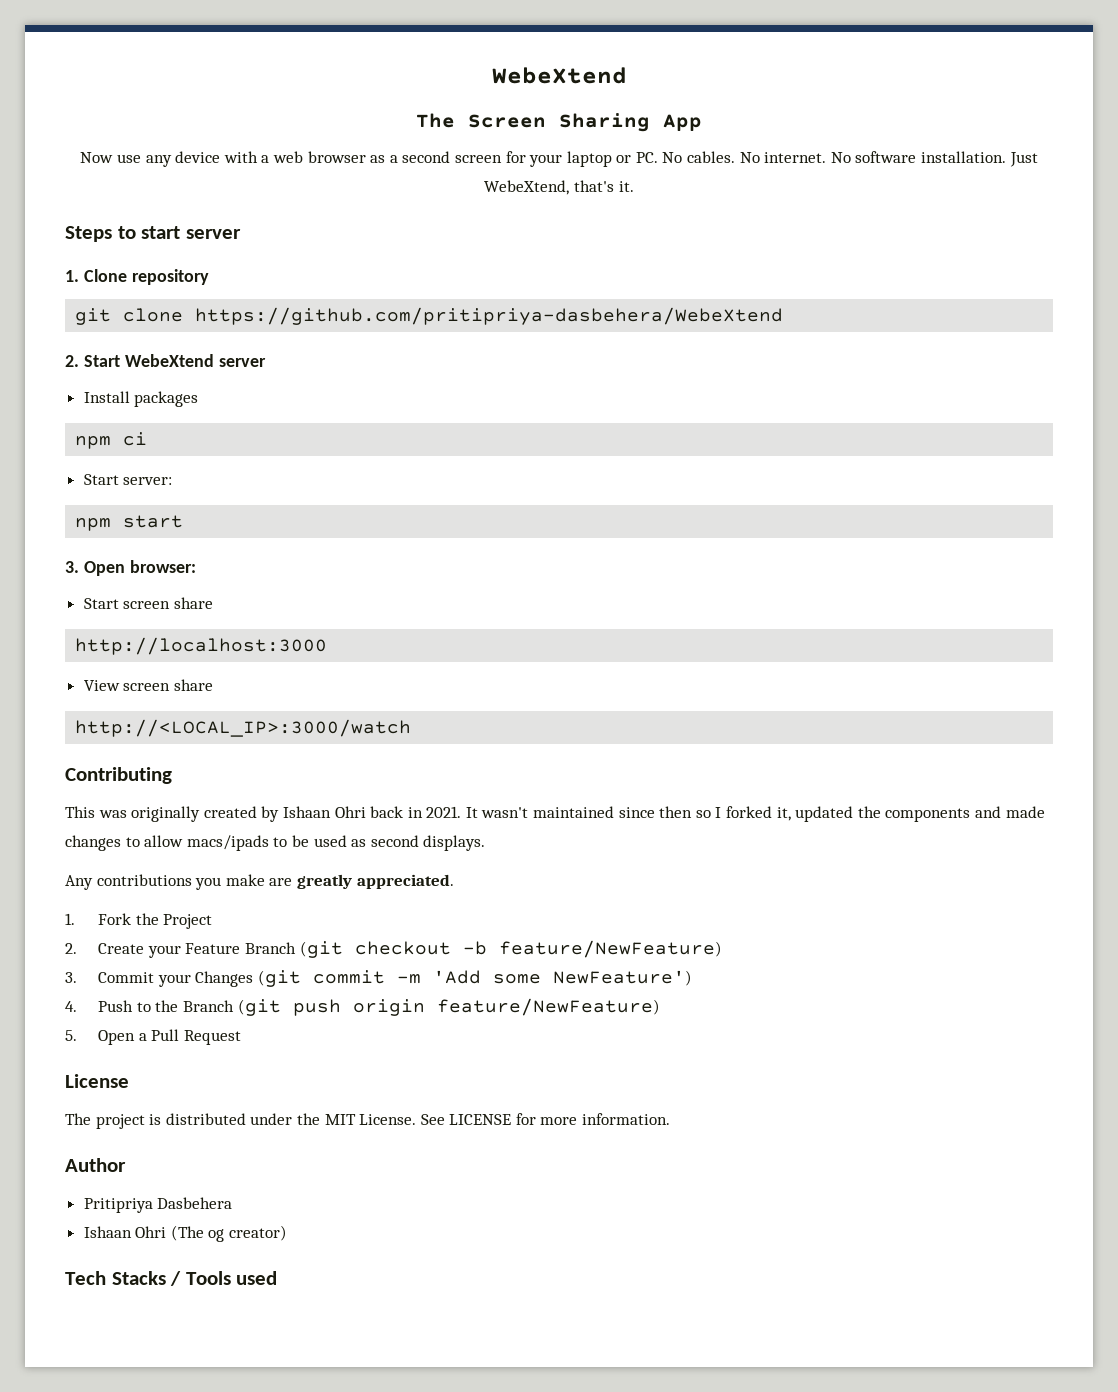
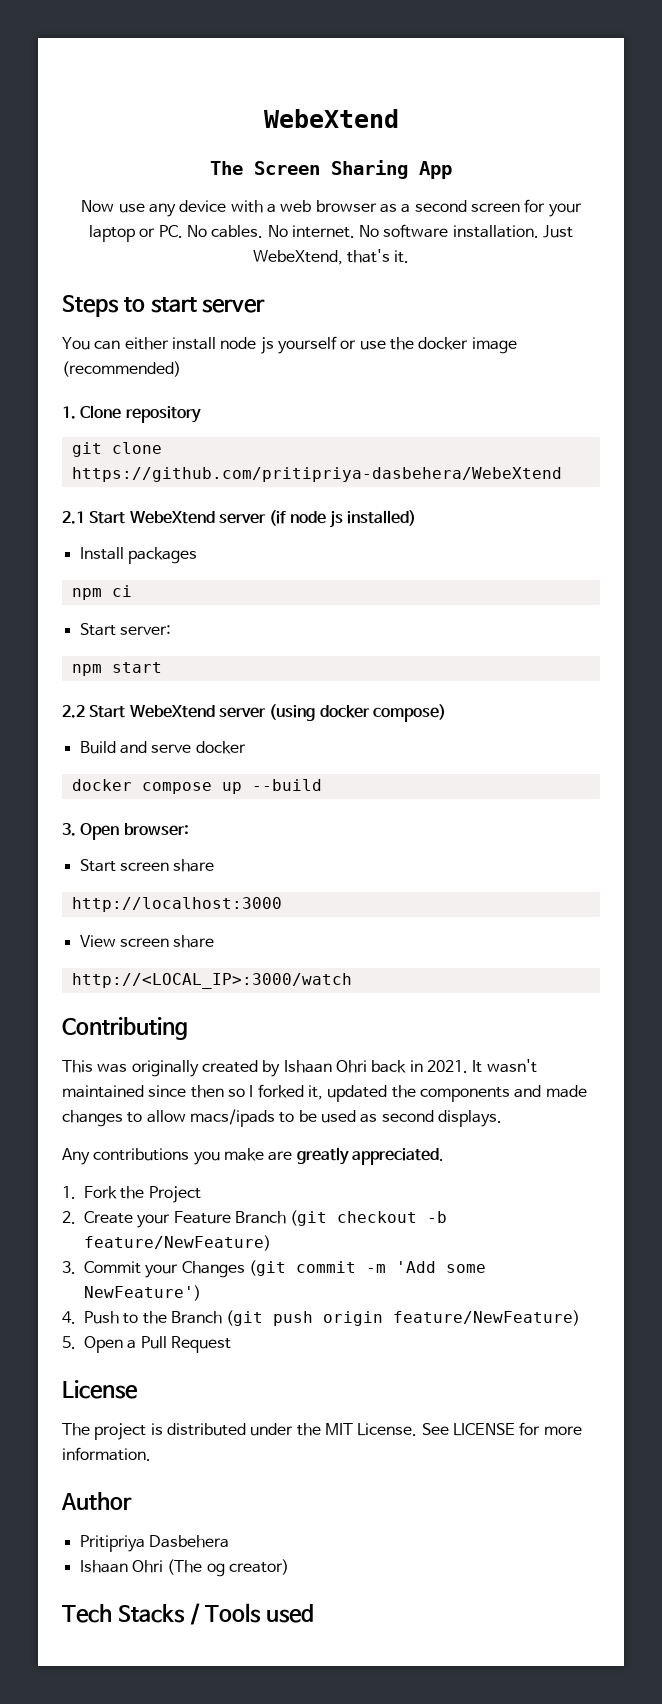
(241, 234) none -> [62,336,517,354] [62,361,181,377] // You can either install node js yourself or use the docker image (recommended)
[65,354,266,367] 2. Start WebeXtend server -> [62,510,417,528] 2.1 Start WebeXtend server (if node js installed)
(184, 521) none -> [62,704,446,722] [79,741,246,754] [71,779,322,794] // 2.2 Start WebeXtend server (using docker compose) // Build and serve docker // docker compose up --build

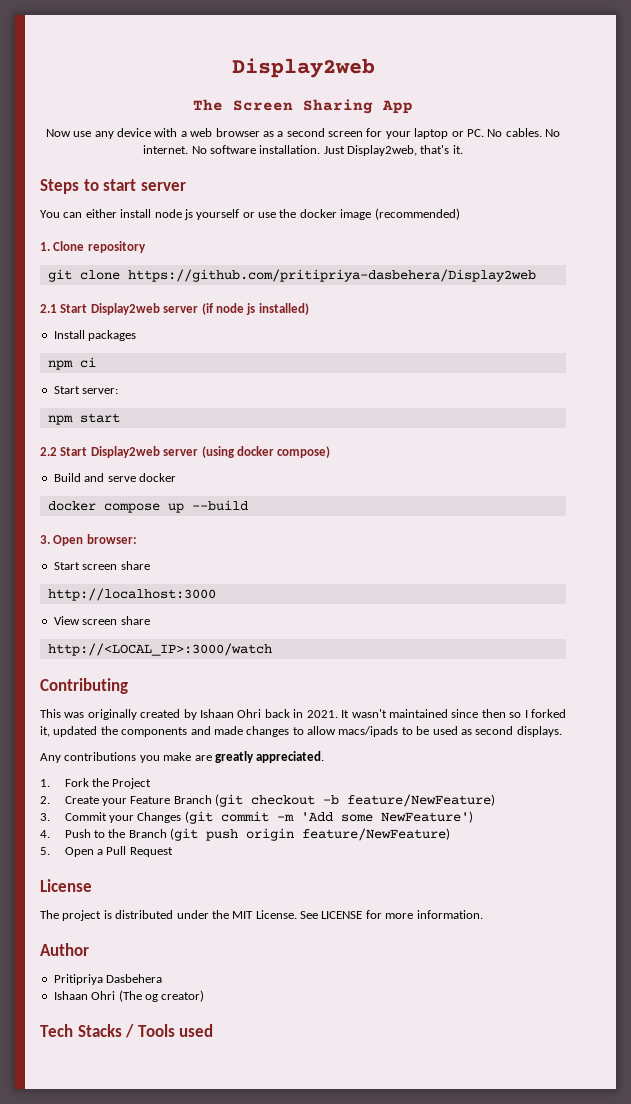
[263,109,399,128] WebeXtend -> [231,58,375,78] Display2web
[252,250,343,265] WebeXtend, -> [347,145,418,156] Display2web,
[71,467,562,482] https://github.com/pritipriya-dasbehera/WebeXtend -> [127,269,536,282] https://github.com/pritipriya-dasbehera/Display2web
[129,511,215,524] WebeXtend -> [90,303,160,315] Display2web
[129,705,215,718] WebeXtend -> [90,446,160,458] Display2web

